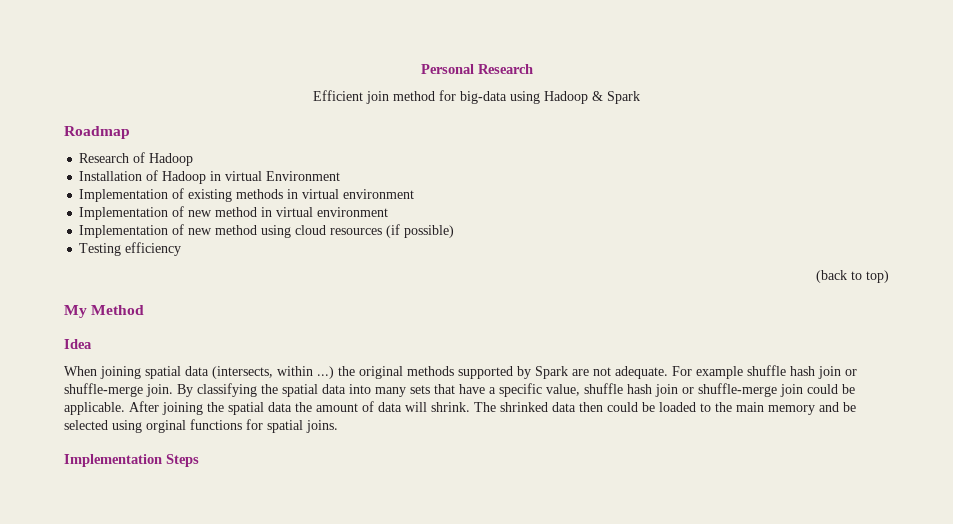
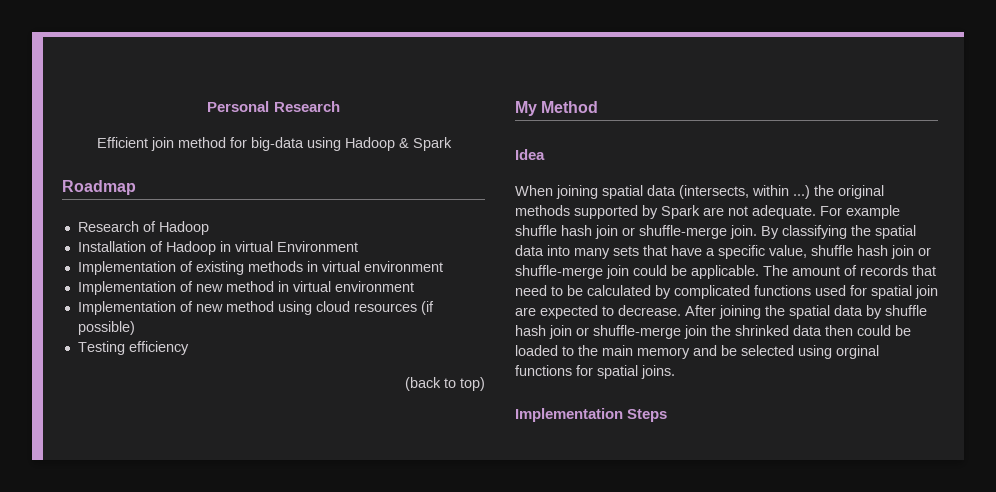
(125, 408) none -> [763,265,936,276] [515,285,938,299] [515,305,681,319] The amount of records that need to be calculated by complicated functions used for spatial join are expected to decrease.
[295,401,496,412] the amount of data will shrink. The -> [866,305,927,319] [515,325,731,339] by shuffle hash join or shuffle-merge join the

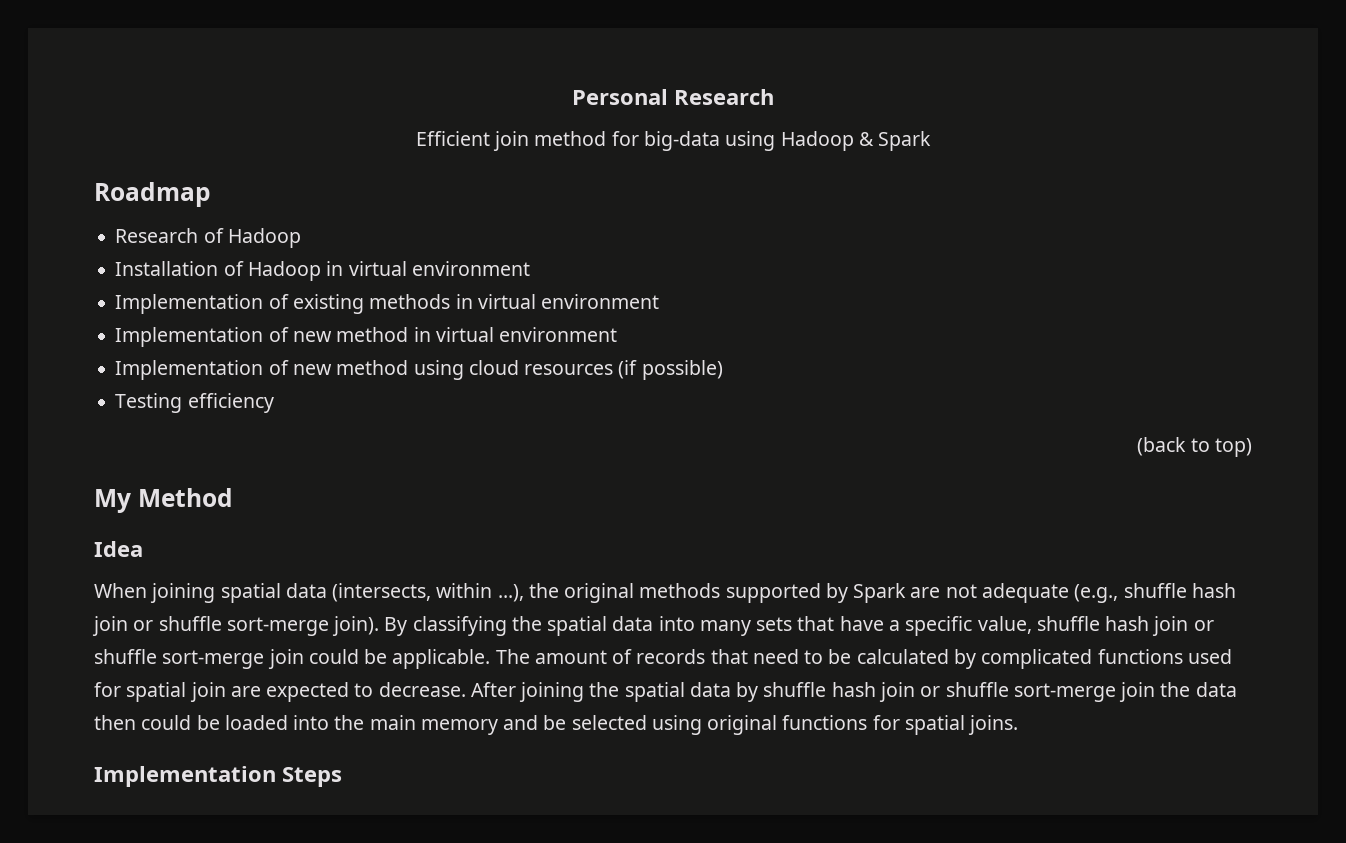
[276,241,358,252] Environment -> [411,261,530,276] environment
[793,185,810,199] ...) -> [497,584,524,602] ...),
[752,205,900,219] [515,225,757,239] adequate. For example shuffle hash join or shuffle-merge join. -> [981,583,1236,603] [92,616,380,636] adequate (e.g., shuffle hash join or shuffle sort-merge join).
[515,265,603,279] shuffle-merge -> [94,649,265,669] shuffle sort-merge
[593,325,681,339] shuffle-merge -> [945,682,1116,702] shuffle sort-merge
[735,325,789,336] shrinked -> (1191, 689) none
[562,346,574,356] to -> [293,715,330,730] into
[836,345,879,359] orginal -> [707,715,778,735] original

